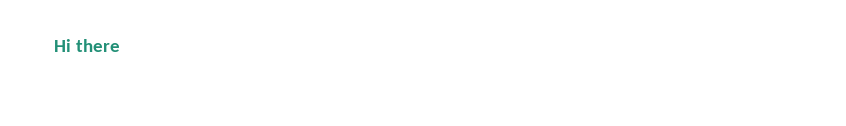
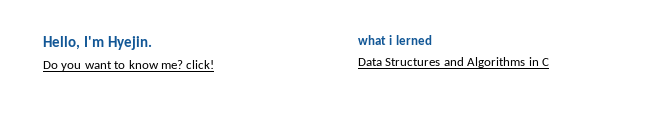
[54,39,120,52] Hi there -> [43,36,152,50] [43,60,215,71] [358,35,432,45] [358,57,549,68] Hello, I'm Hyejin. // Do you want to know me? click! // what i lerned // Data Structures and Algorithms in C

